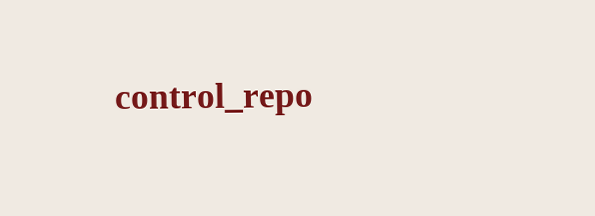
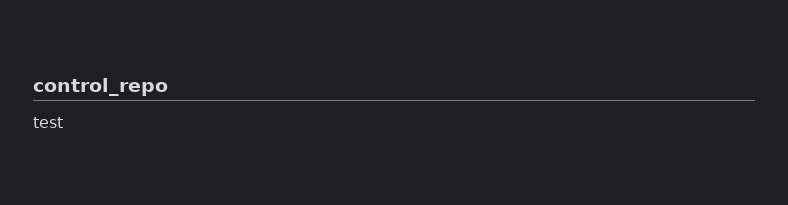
(314, 99) none -> [33,117,63,128] // test

